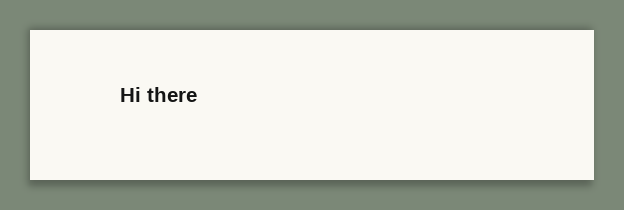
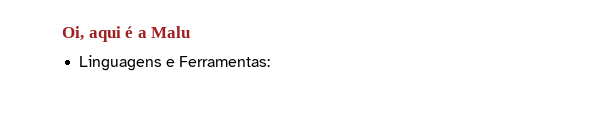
[120,87,197,102] Hi there -> [62,26,191,42] [79,55,271,71] Oi, aqui é a Malu // Linguagens e Ferramentas:

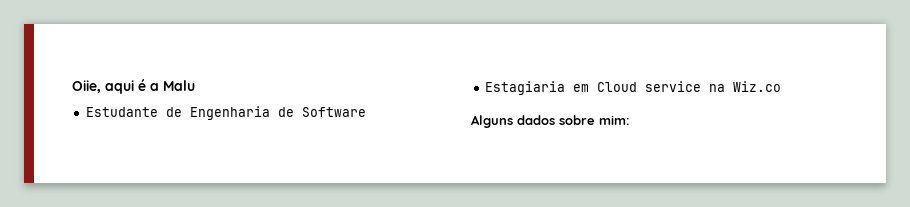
[62,26,84,41] Oi, -> [72,80,101,93] Oiie,
[79,55,271,71] Linguagens e Ferramentas: -> [85,106,366,120] [484,81,781,95] [471,115,630,128] Estudante de Engenharia de Software // Estagiaria em Cloud service na Wiz.co // Alguns dados sobre mim:

